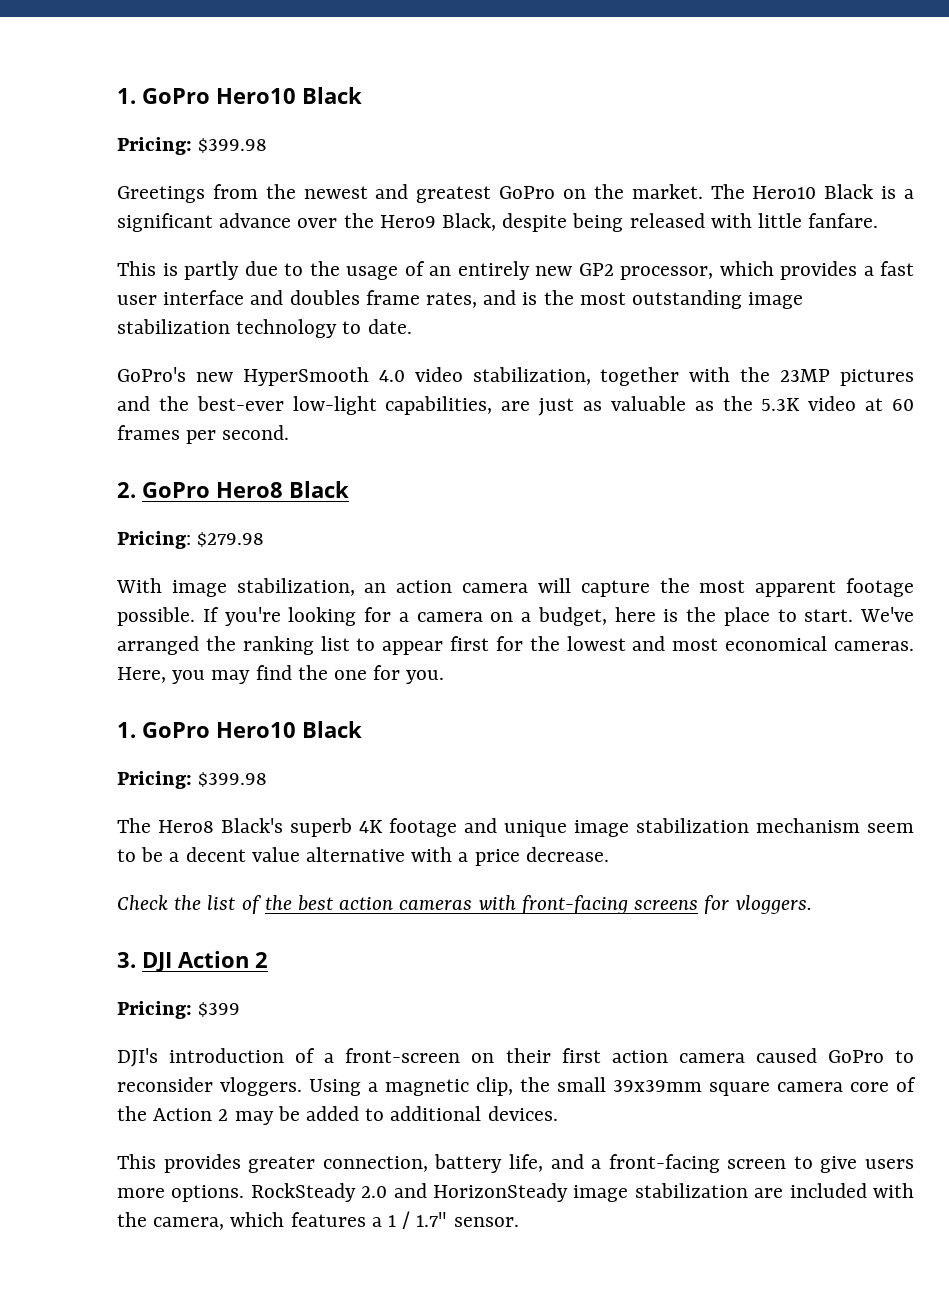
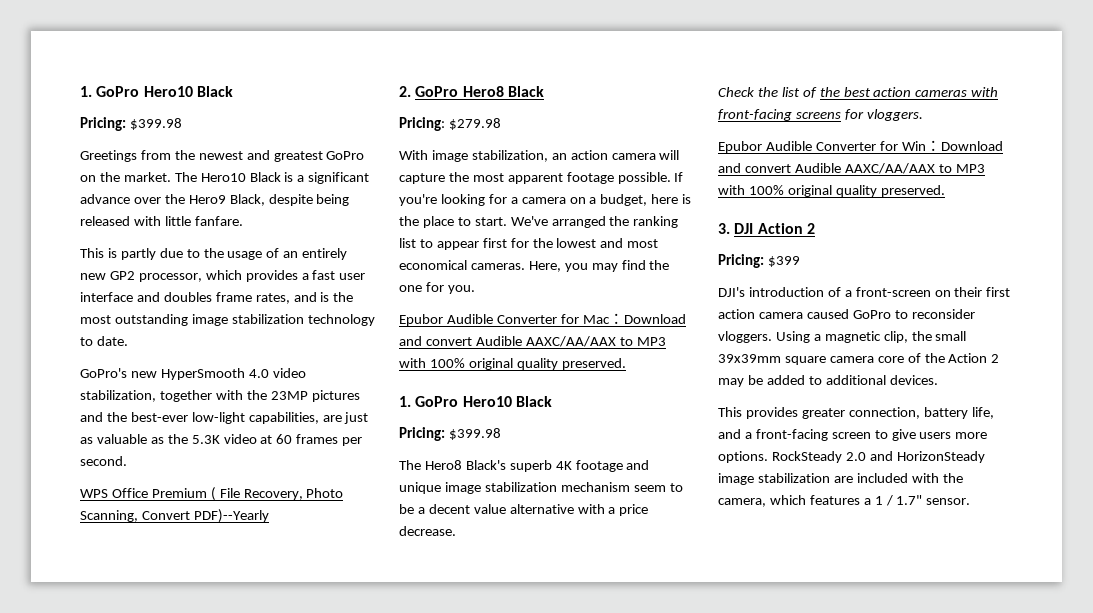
(290, 432) none -> [80,487,344,501] [80,509,269,523] // WPS Office Premium ( File Recovery, Photo Scanning, Convert PDF)--Yearly
(445, 677) none -> [399,313,686,326] [399,336,666,347] [399,358,626,370] // Epubor Audible Converter for Mac：Download and convert Audible AAXC/AA/AAX to MP3 with 100% original quality preserved.
(812, 904) none -> [718,140,1003,153] [718,163,985,174] [718,185,945,197] // Epubor Audible Converter for Win：Download and convert Audible AAXC/AA/AAX to MP3 with 100% original quality preserved.

